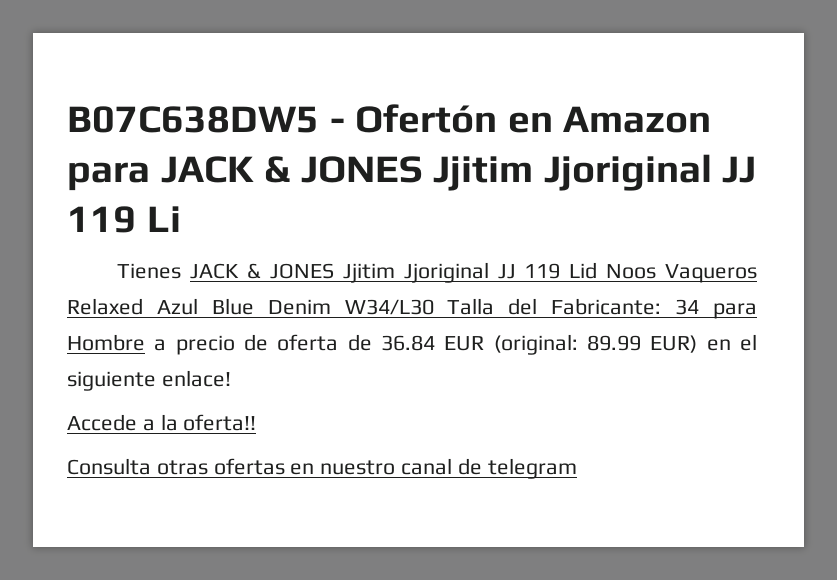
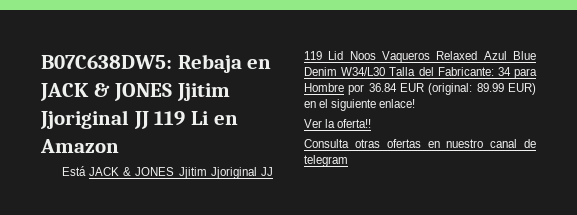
[67,104,712,133] [67,162,150,191] B07C638DW5 - Ofertón en Amazon para -> [41,54,272,73] B07C638DW5: Rebaja en
[117,263,182,279] // Tienes -> [213,115,238,125] [40,139,119,153] [61,166,86,176] en Amazon // Está
[154,334,372,355] a precio de oferta de -> [348,84,365,95] por
[67,414,155,431] Accede a -> [304,119,322,128] Ver

